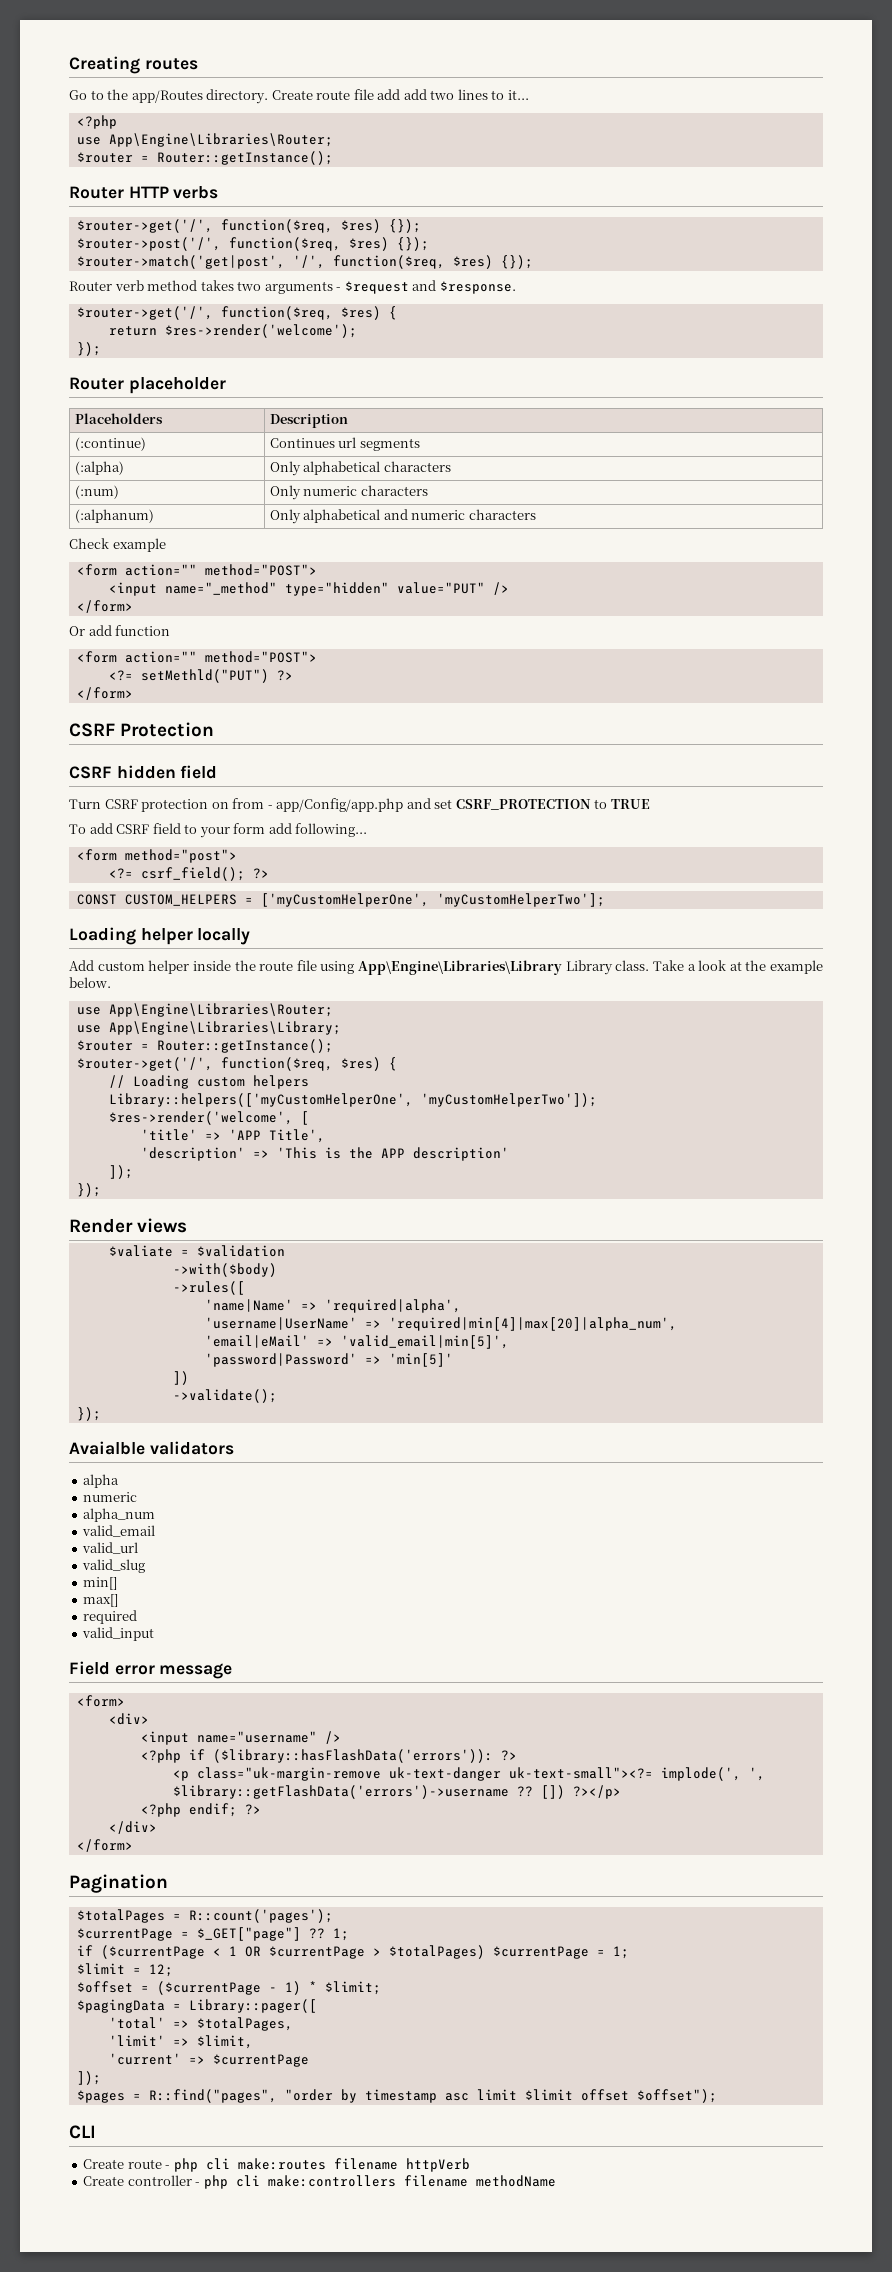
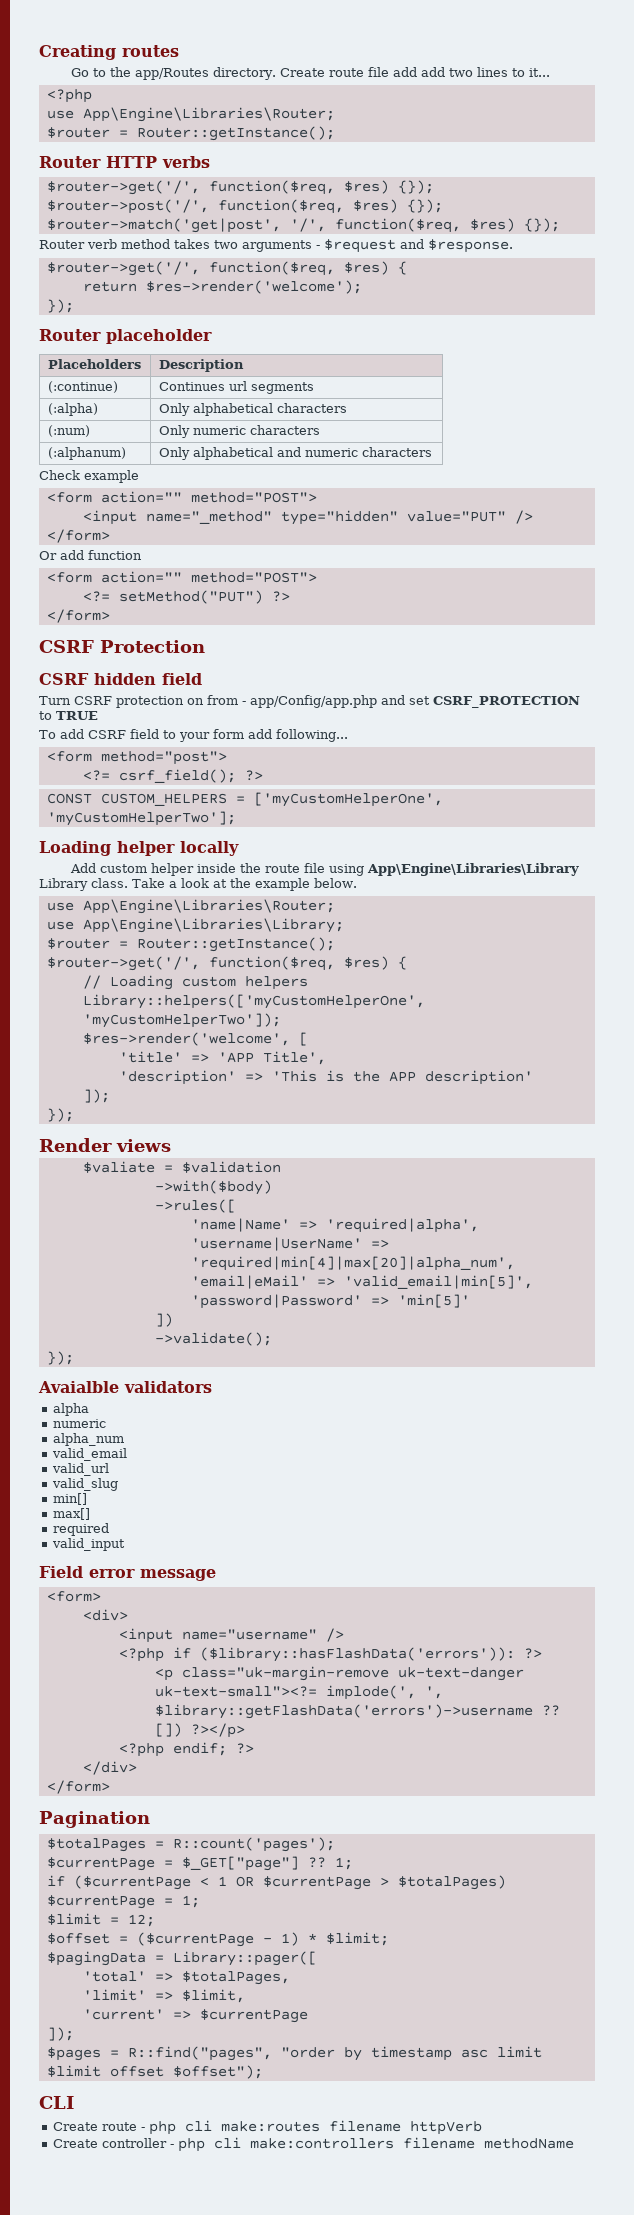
[140,669,269,683] setMethld("PUT") -> [118,590,263,604] setMethod("PUT")

